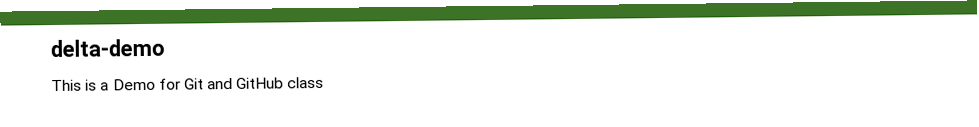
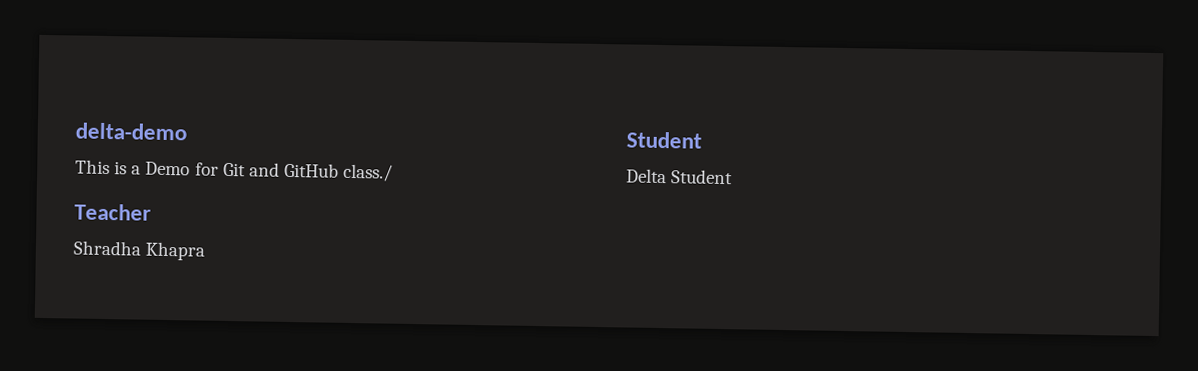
[287,76,325,89] class -> [343,163,394,182] [74,203,151,221] [73,240,207,261] [626,131,702,149] [626,168,734,185] class./ // Teacher // Shradha Khapra // Student // Delta Student

